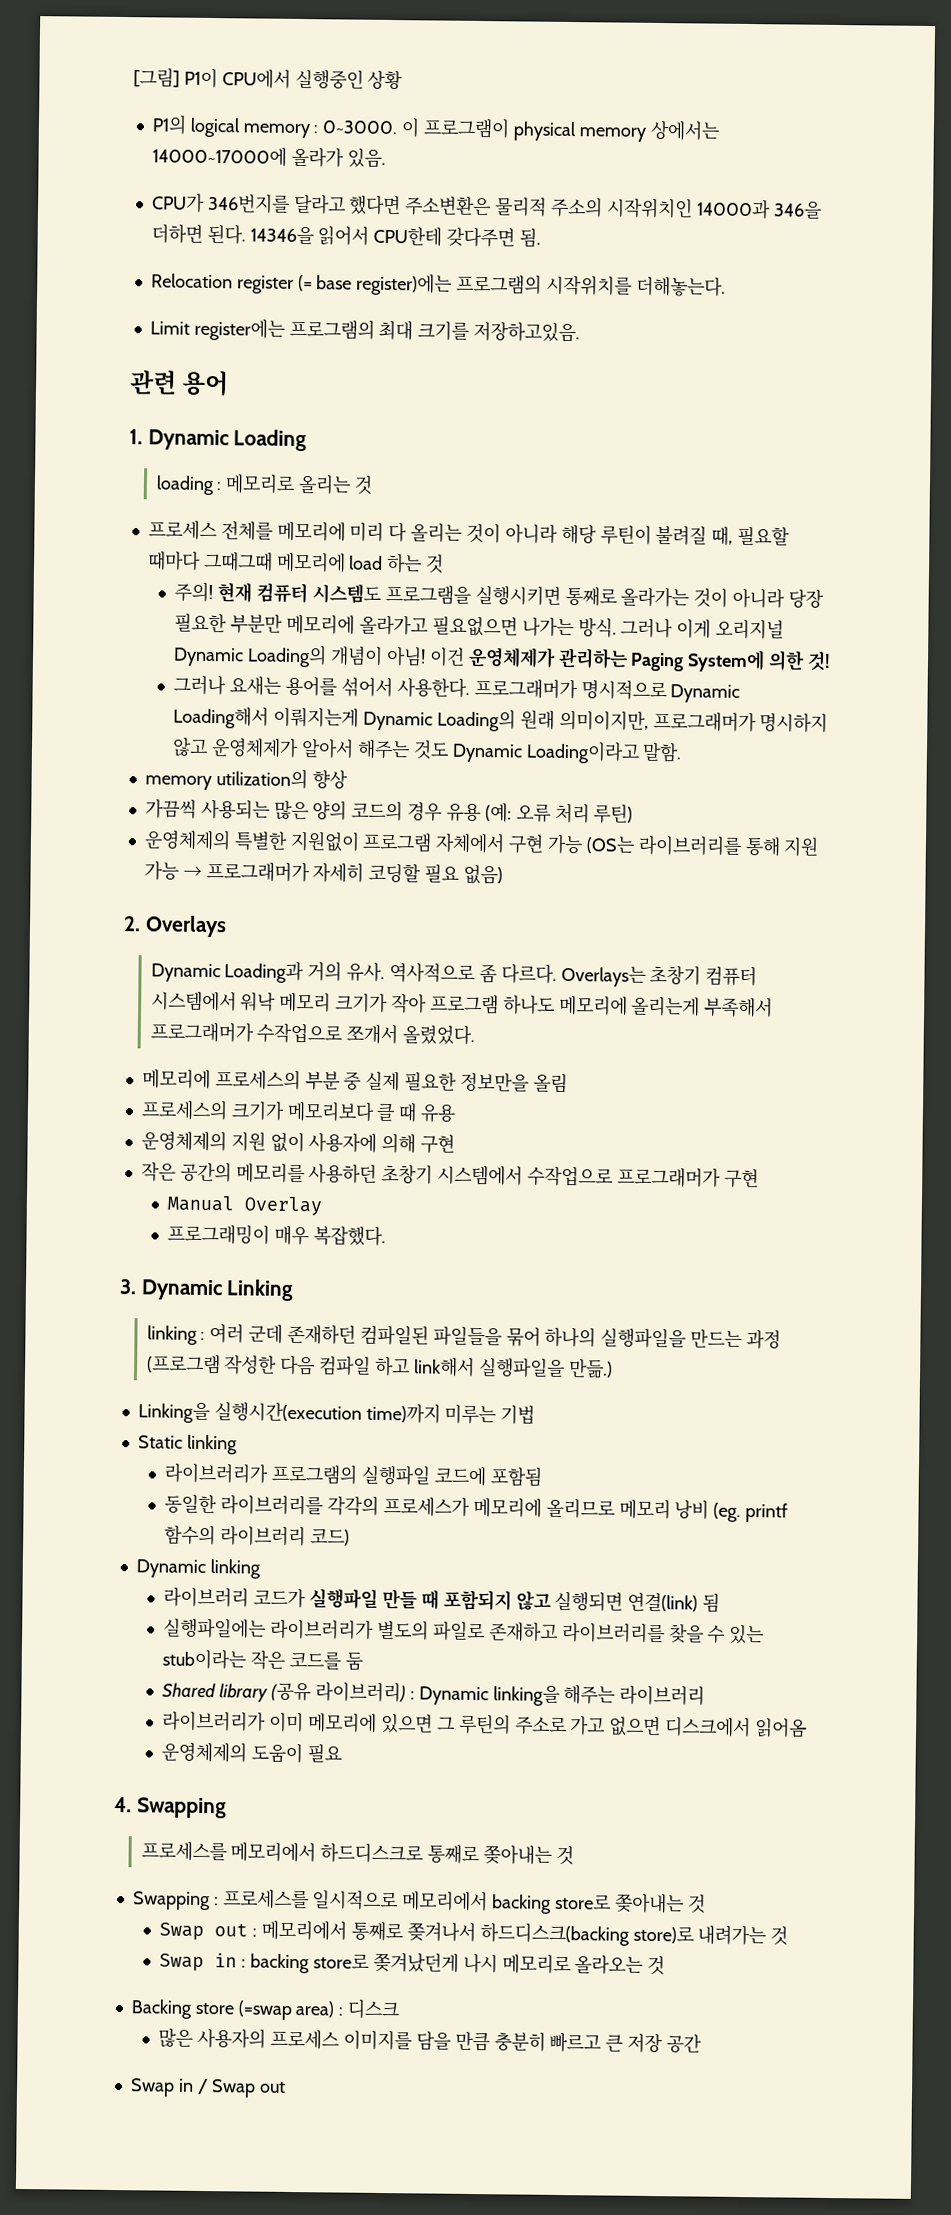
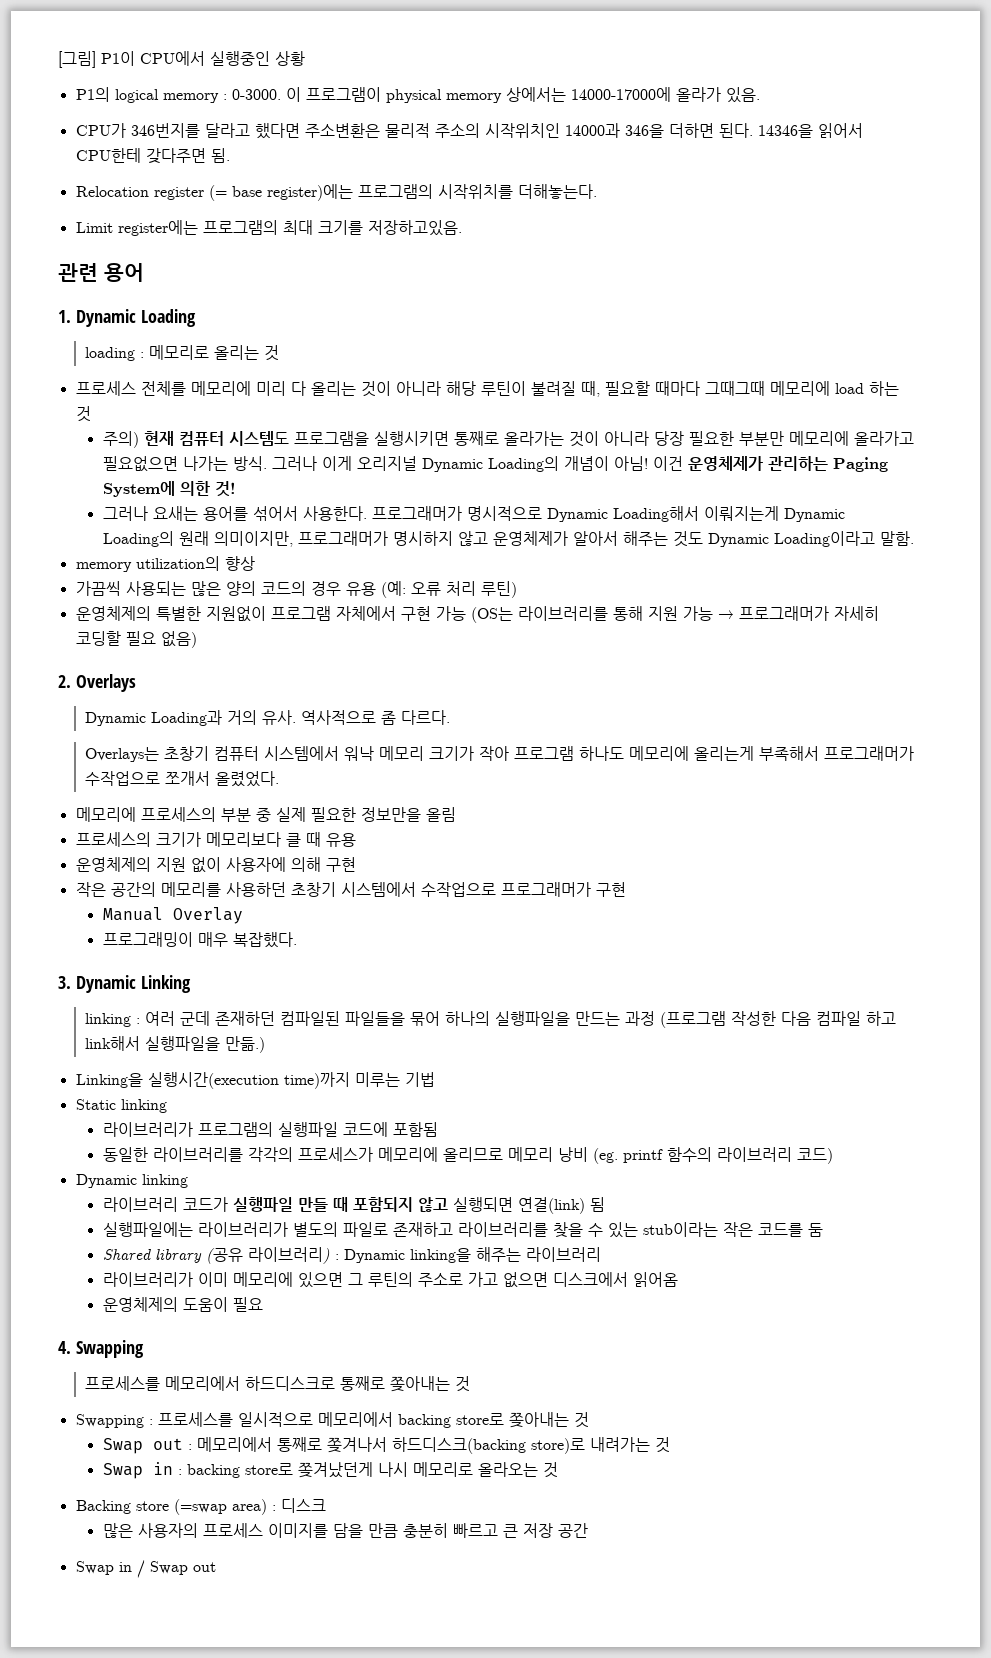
[322,120,399,135] 0~3000. -> [231,89,281,100] 0-3000.
[151,146,287,167] 14000~17000에 -> [570,87,671,102] 14000-17000에
[174,581,214,603] 주의! -> [102,431,139,448] 주의)
(557, 973) none -> (451, 717) //

